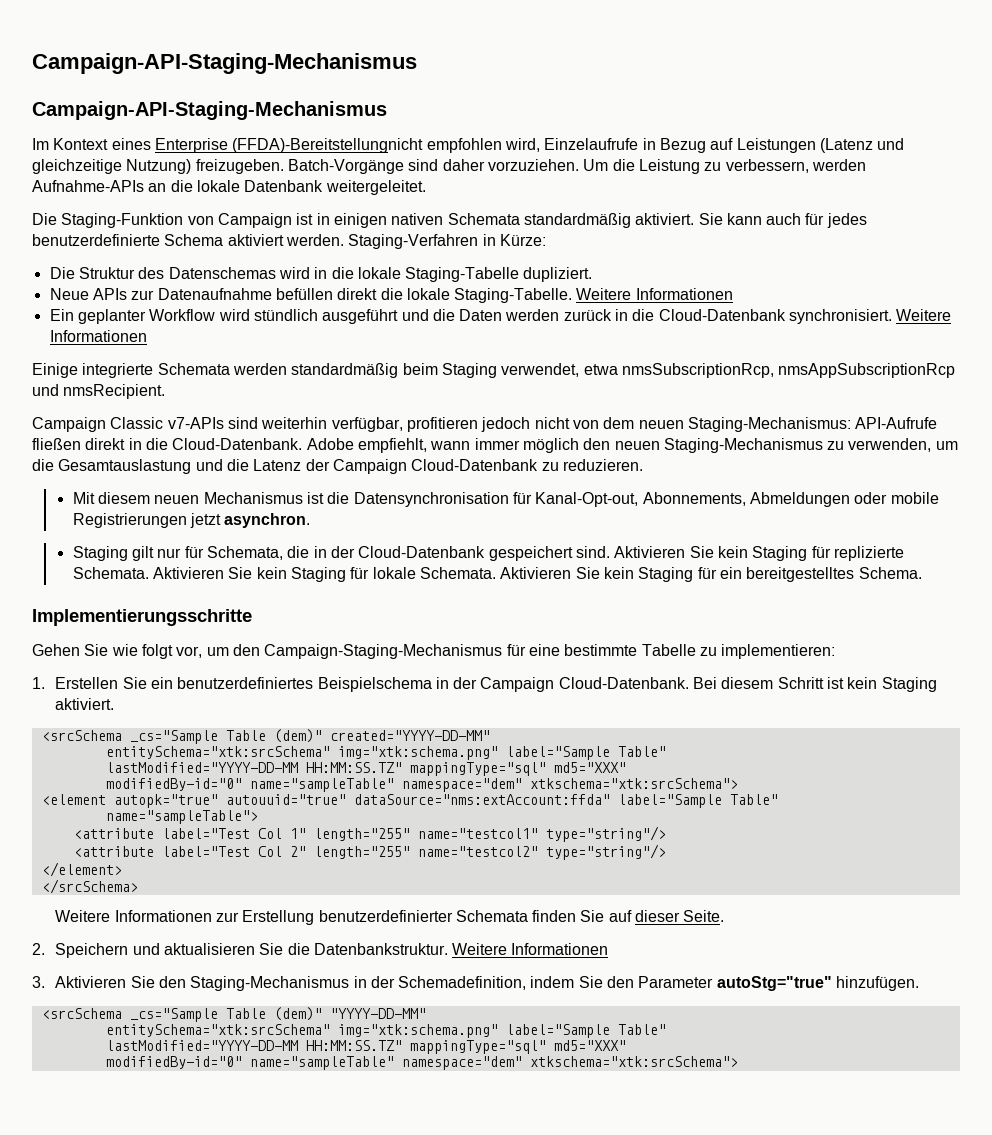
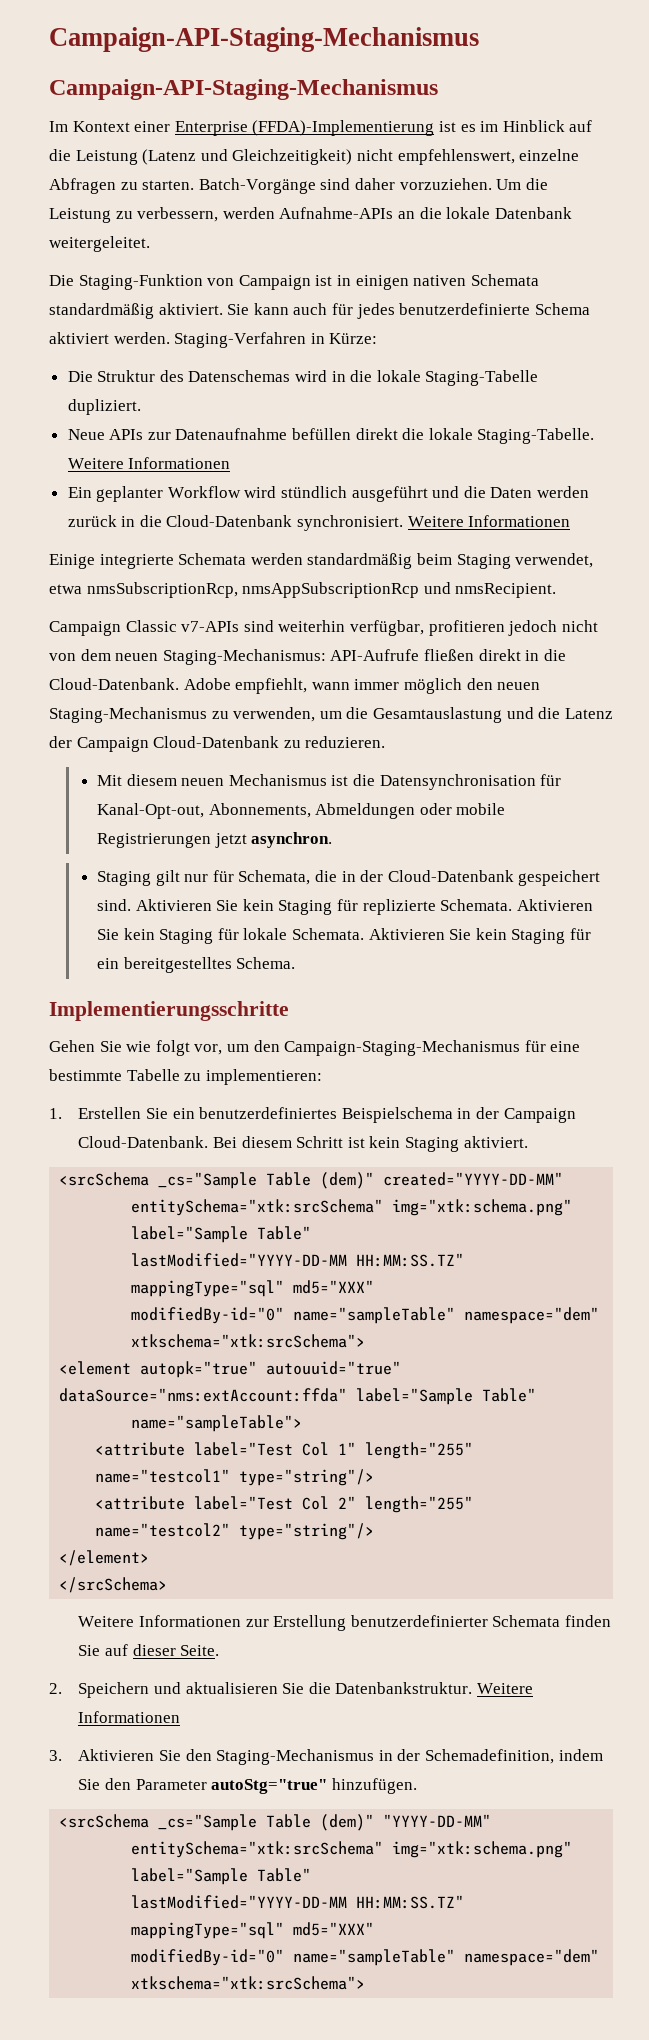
[111,138,905,153] [32,159,284,174] eines Enterprise (FFDA)-Bereitstellungnicht empfohlen wird, Einzelaufrufe in Bezug auf Leistungen (Latenz und gleichzeitige Nutzung) freizugeben. -> [134,120,593,136] [49,149,580,165] [49,178,195,194] einer Enterprise (FFDA)-Implementierung ist es im Hinblick auf die Leistung (Latenz und Gleichzeitigkeit) nicht empfehlenswert, einzelne Abfragen zu starten.

